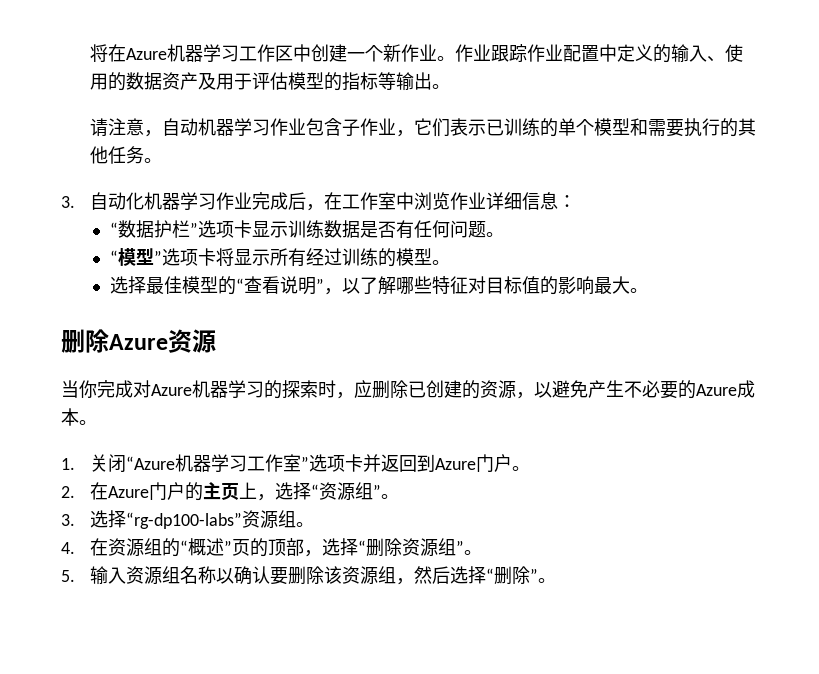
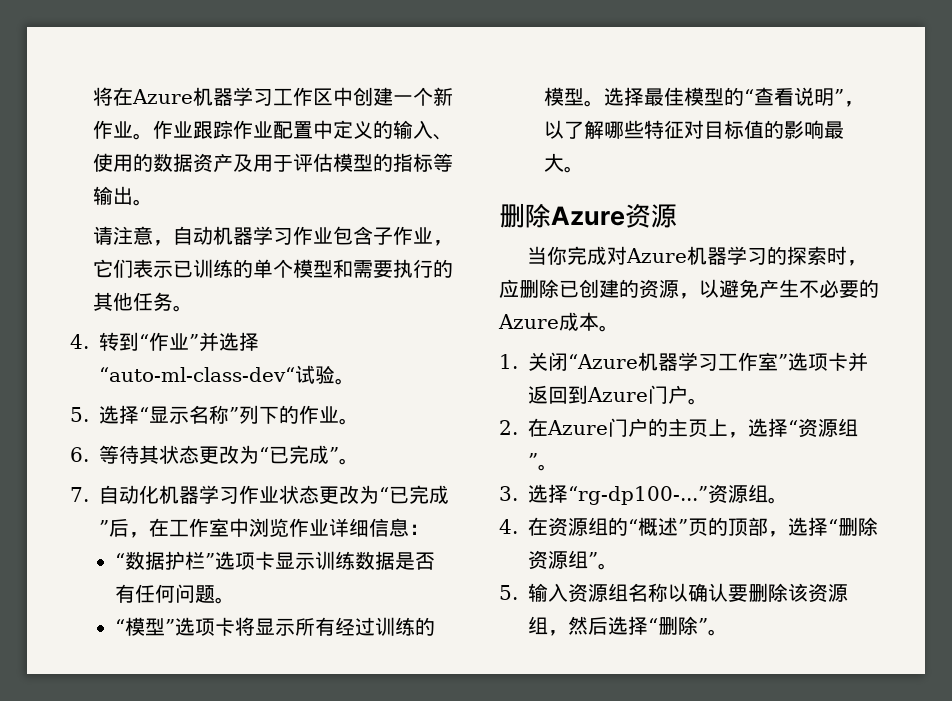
[61,196,75,208] 3. -> [70,332,259,352] [99,365,355,385] [70,405,359,425] [70,445,359,465] [70,487,89,502] 4.转到“作业”并选择“auto-ml-class-dev“试验。 // 5.选择“显示名称”列下的作业。 // 6.等待其状态更改为“已完成”。 // 7.
[251,192,288,210] 完成 -> [279,485,449,504] [99,520,109,535] 状态更改为“已完成”
(450, 262) // -> (604, 103) none
[125,512,242,529] “rg-dp100-labs” -> [568,486,708,505] “rg-dp100-...”

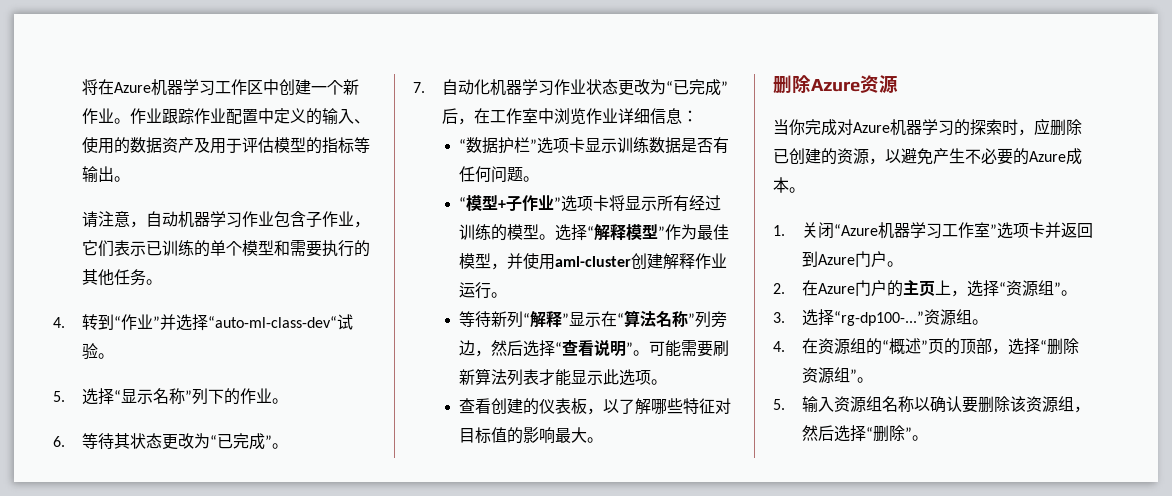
(165, 627) none -> [498,195,555,211] +子作业
[643,87,844,106] 最佳模型的“查看说明” -> [587,224,730,241] [459,253,728,270] [459,282,508,299] [459,310,728,328] [459,340,730,357] [459,368,668,386] [459,398,588,415] “解释模型”作为最佳模型，并使用aml-cluster创建解释作业运行。 // 等待新列“解释”显示在“算法名称”列旁边，然后选择“查看说明”。可能需要刷新算法列表才能显示此选项。 // 查看创建的仪表板

